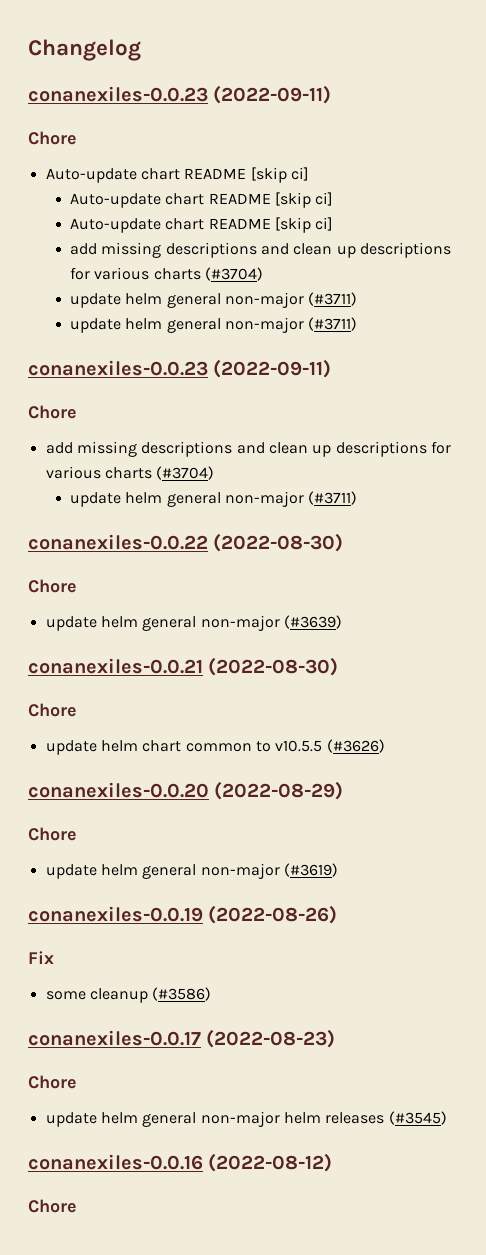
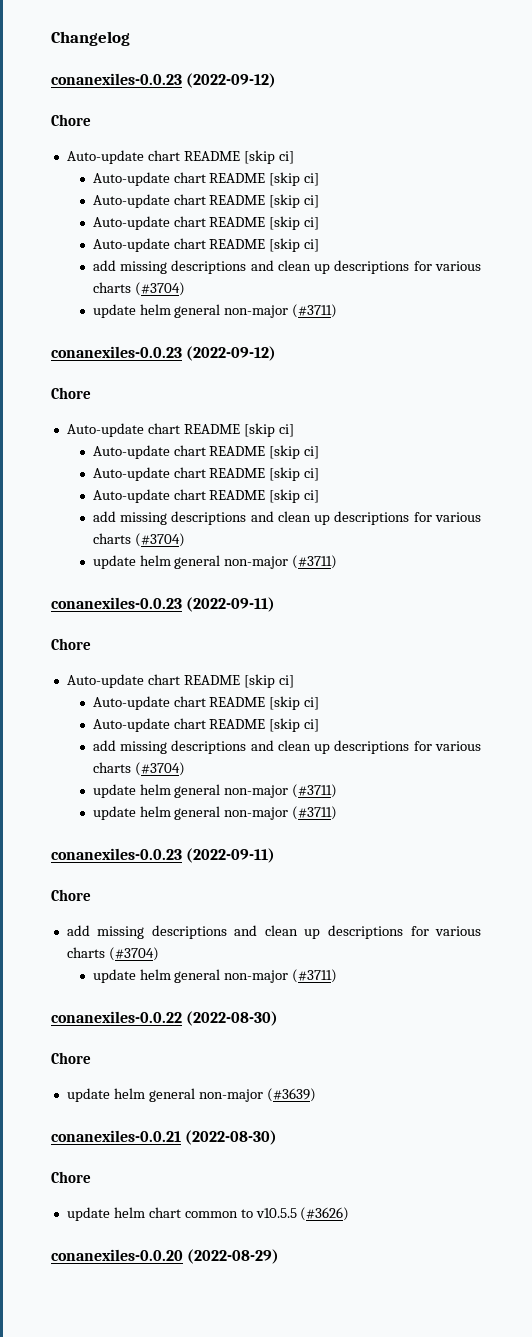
(141, 50) none -> [51,73,277,88] [51,114,91,126] [66,150,294,164] [92,172,320,186] [92,194,320,208] [92,216,320,230] [92,238,320,252] [92,260,482,274] [92,282,185,296] [92,304,338,318] [51,346,277,361] [51,387,91,399] [66,423,294,437] [92,445,320,459] [92,467,320,481] [92,489,320,503] [92,511,482,525] [92,533,185,547] [92,555,338,569] // conanexiles-0.0.23 (2022-09-12) // Chore // Auto-update chart README [skip ci] // Auto-update chart README [skip ci] // Auto-update chart README [skip ci] // Auto-update chart README [skip ci] // Auto-update chart README [skip ci] // add missing descriptions and clean up descriptions for various charts (#3704) // update helm general non-major (#3711) // conanexiles-0.0.23 (2022-09-12) // Chore // Auto-update chart README [skip ci] // Auto-update chart README [skip ci] // Auto-update chart README [skip ci] // Auto-update chart README [skip ci] // add missing descriptions and clean up descriptions for various charts (#3704) // update helm general non-major (#3711)
[28,827,77,841] [45,863,338,879] [28,905,338,924] [28,951,54,964] [45,987,212,1003] [28,1029,336,1048] [28,1075,77,1089] [45,1111,447,1127] [28,1153,333,1172] [28,1199,77,1213] // Chore // update helm general non-major (#3619) // conanexiles-0.0.19 (2022-08-26) // Fix // some cleanup (#3586) // conanexiles-0.0.17 (2022-08-23) // Chore // update helm general non-major helm releases (#3545) // conanexiles-0.0.16 (2022-08-12) // Chore -> (280, 1256) none

